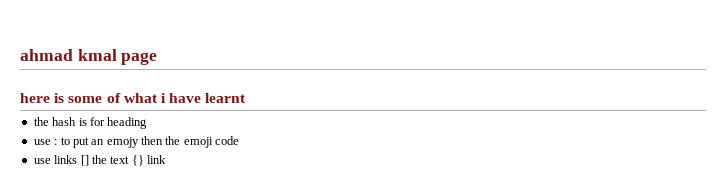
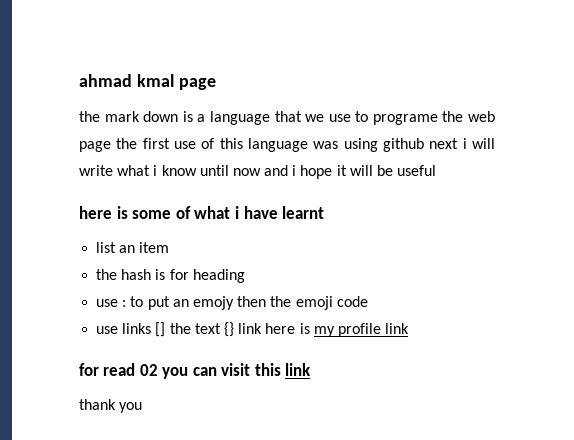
(158, 58) none -> [79,111,495,125] [79,138,495,152] [79,165,437,179] // the mark down is a language that we use to programe the web page the first use of this language was using github next i will write what i know until now and i hope it will be useful
(247, 98) none -> [96,242,170,253] // list an item
(166, 159) none -> [265,323,410,337] [79,363,312,379] [79,399,143,413] here is my profile link // for read 02 you can visit this link // thank you

